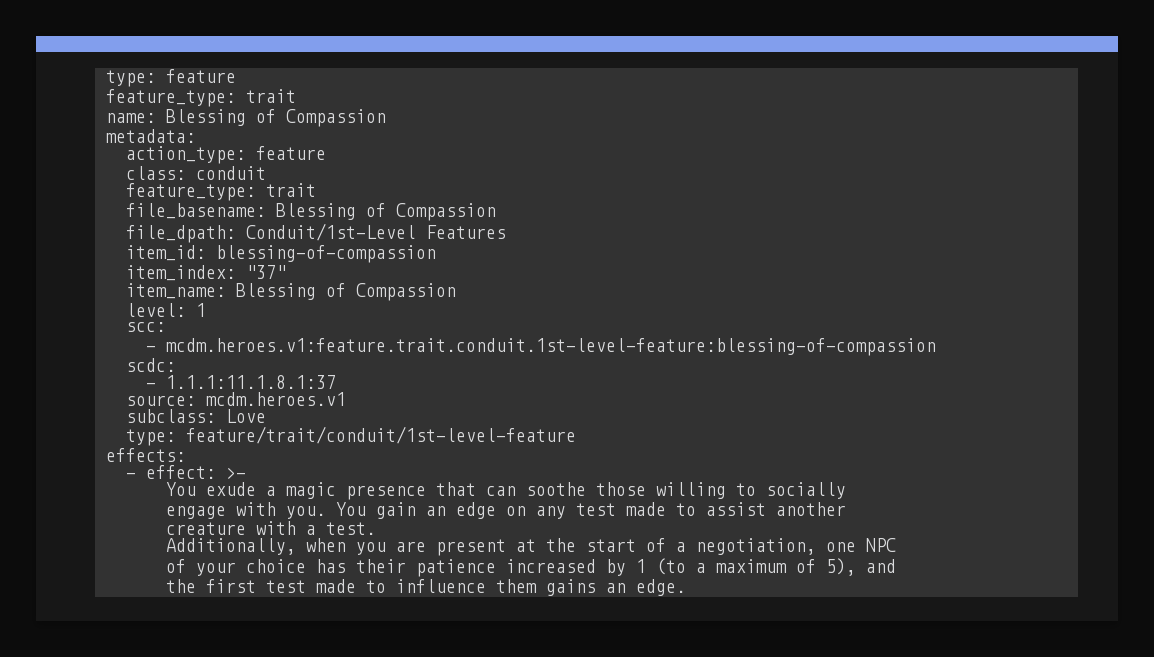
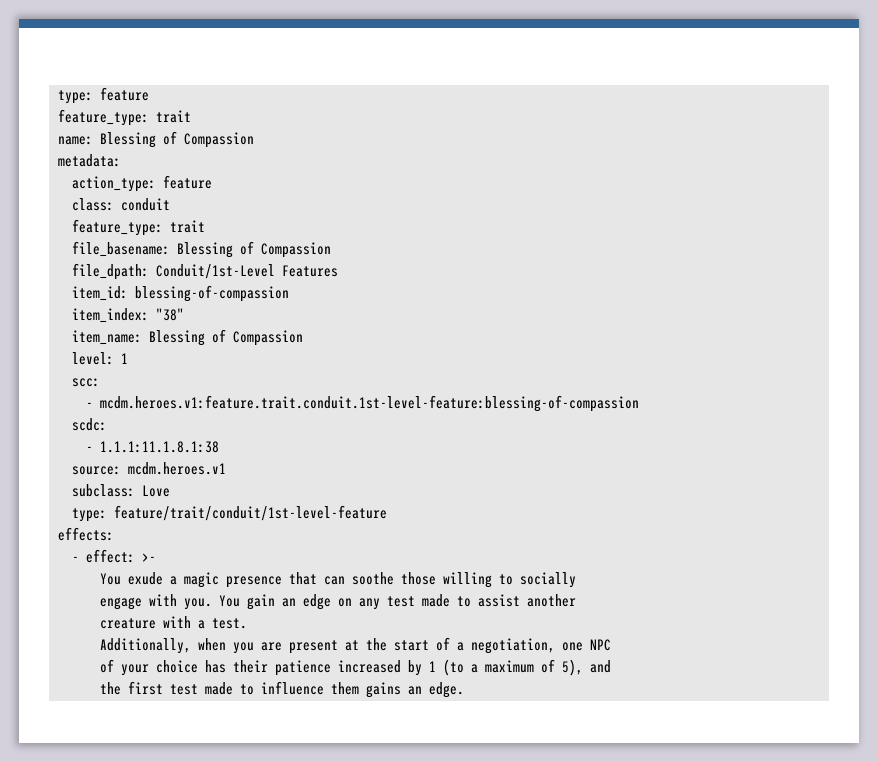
[246,265,287,279] "37" -> [156,308,185,321] "38"
[166,375,337,389] 1.1.1:11.1.8.1:37 -> [100,441,220,453] 1.1.1:11.1.8.1:38

